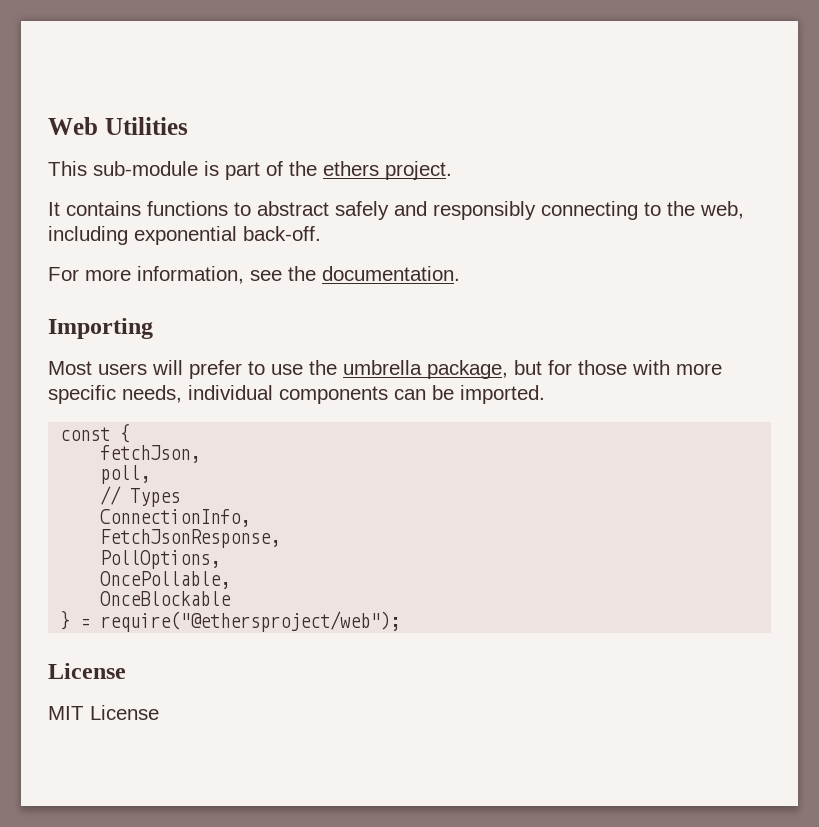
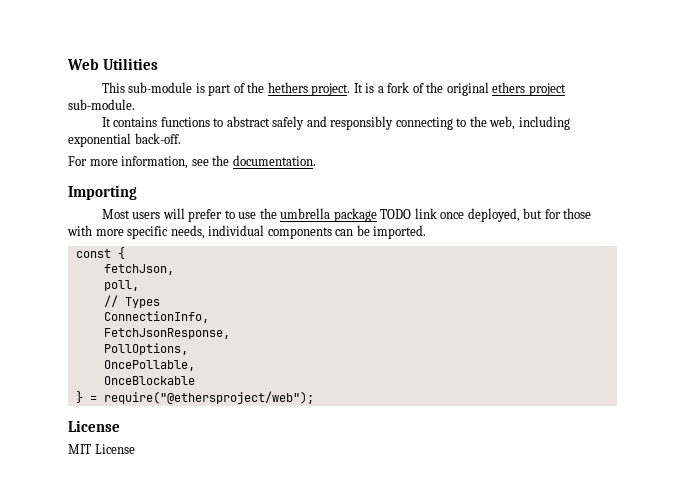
[323,161,452,180] ethers project. -> [267,82,566,96] [68,99,135,110] hethers project. It is a fork of the original ethers project sub-module.
[427,360,508,379] package, -> [333,208,520,222] package TODO link once deployed,

